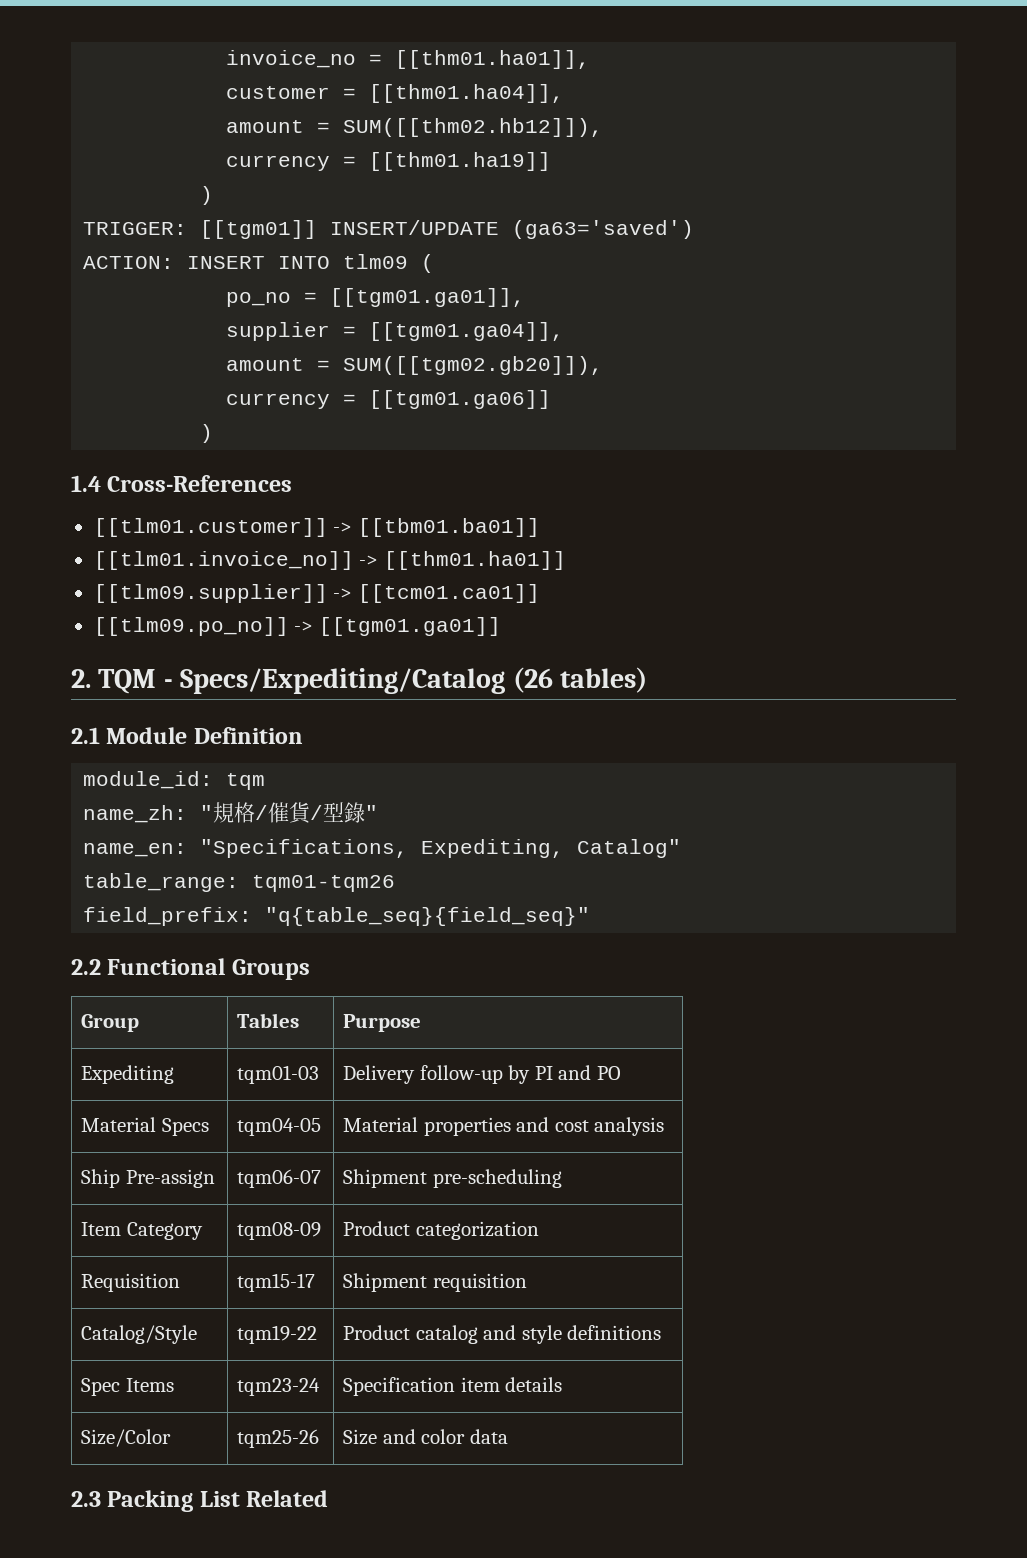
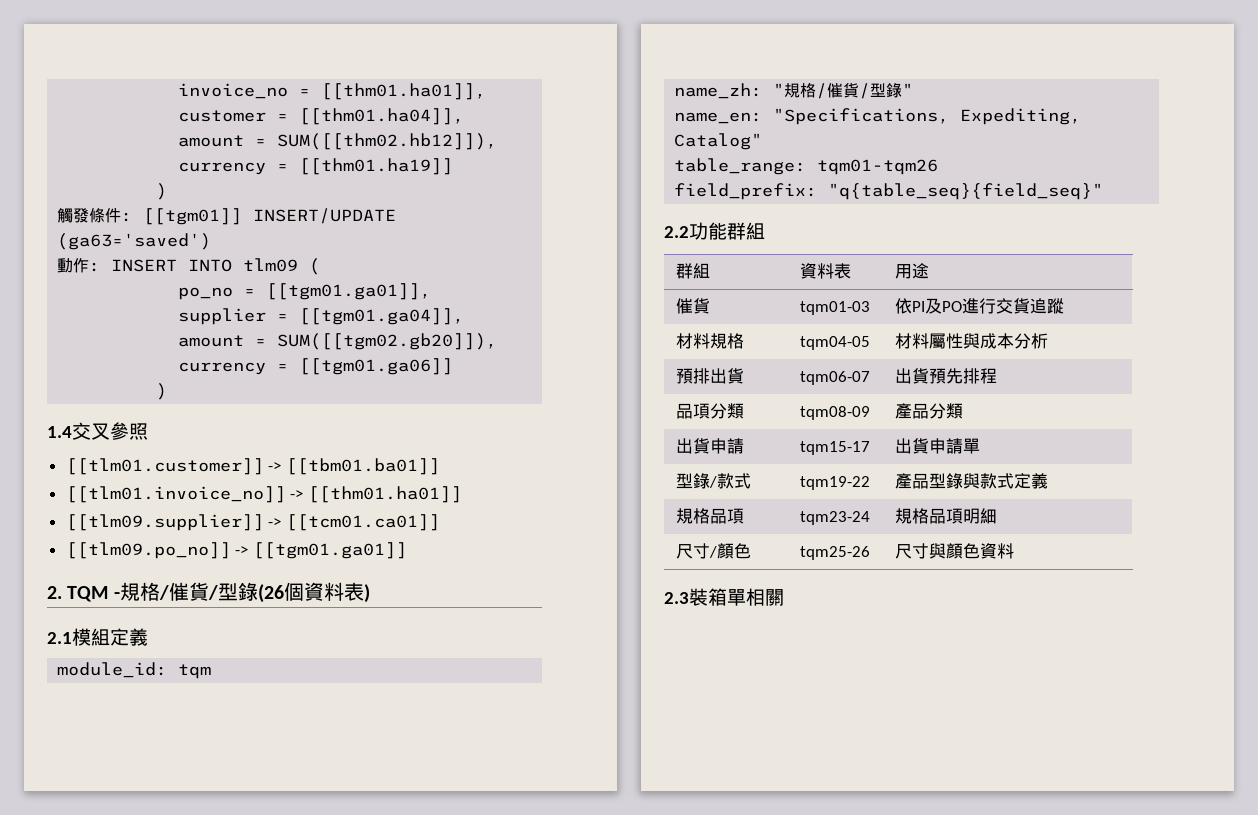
[83,222,188,235] TRIGGER: -> [57,208,133,223] 觸發條件:
[83,256,175,269] ACTION: -> [57,258,101,273] 動作:
[107,475,293,492] Cross-References -> [72,422,148,440] 交叉參照
[180,667,648,694] Specs/Expediting/Catalog (26 tables) -> [119,582,370,603] 規格/催貨/型錄(26個資料表)
[106,727,303,744] Module Definition -> [72,628,148,646] 模組定義
[107,958,310,980] [81,1014,140,1032] [237,1013,300,1028] [343,1014,422,1032] [81,1065,175,1084] [237,1065,320,1084] [343,1065,621,1084] [81,1117,209,1136] [237,1118,322,1136] [343,1117,665,1136] [81,1169,215,1188] [237,1169,322,1188] [343,1169,562,1188] [81,1222,203,1240] [237,1222,322,1240] [343,1221,539,1240] [81,1273,181,1292] [237,1273,316,1292] [343,1273,527,1292] [81,1325,198,1344] [237,1325,318,1344] [343,1325,662,1344] [81,1378,174,1396] [237,1378,321,1396] [343,1377,563,1396] [81,1429,172,1447] [237,1429,320,1448] [343,1429,508,1445] [71,1490,329,1512] Functional Groups // Group | Tables | Purpose // Expediting | tqm01-03 | Delivery follow-up by PI and PO // Material Specs | tqm04-05 | Material properties and cost analysis // Ship Pre-assign | tqm06-07 | Shipment pre-scheduling // Item Category | tqm08-09 | Product categorization // Requisition | tqm15-17 | Shipment requisition // Catalog/Style | tqm19-22 | Product catalog and style definitions // Spec Items | tqm23-24 | Specification item details // Size/Color | tqm25-26 | Size and color data // 2.3 Packing List Related -> [689,222,765,240] [676,263,711,279] [800,263,852,279] [895,263,930,279] [676,298,711,314] [800,301,871,315] [895,298,1065,314] [676,333,745,349] [800,336,871,350] [895,333,1049,349] [676,368,745,384] [800,371,871,385] [895,368,998,384] [676,403,745,419] [800,406,871,420] [895,403,964,419] [676,438,745,454] [800,441,871,455] [895,438,981,454] [676,473,752,489] [800,476,871,490] [895,473,1049,489] [676,508,745,524] [800,511,871,525] [895,508,998,524] [676,543,752,559] [800,546,871,560] [895,543,1015,559] [664,588,784,606] 功能群組 // 群組 | 資料表 | 用途 // 催貨 | tqm01-03 | 依PI及PO進行交貨追蹤 // 材料規格 | tqm04-05 | 材料屬性與成本分析 // 預排出貨 | tqm06-07 | 出貨預先排程 // 品項分類 | tqm08-09 | 產品分類 // 出貨申請 | tqm15-17 | 出貨申請單 // 型錄/款式 | tqm19-22 | 產品型錄與款式定義 // 規格品項 | tqm23-24 | 規格品項明細 // 尺寸/顏色 | tqm25-26 | 尺寸與顏色資料 // 2.3裝箱單相關

